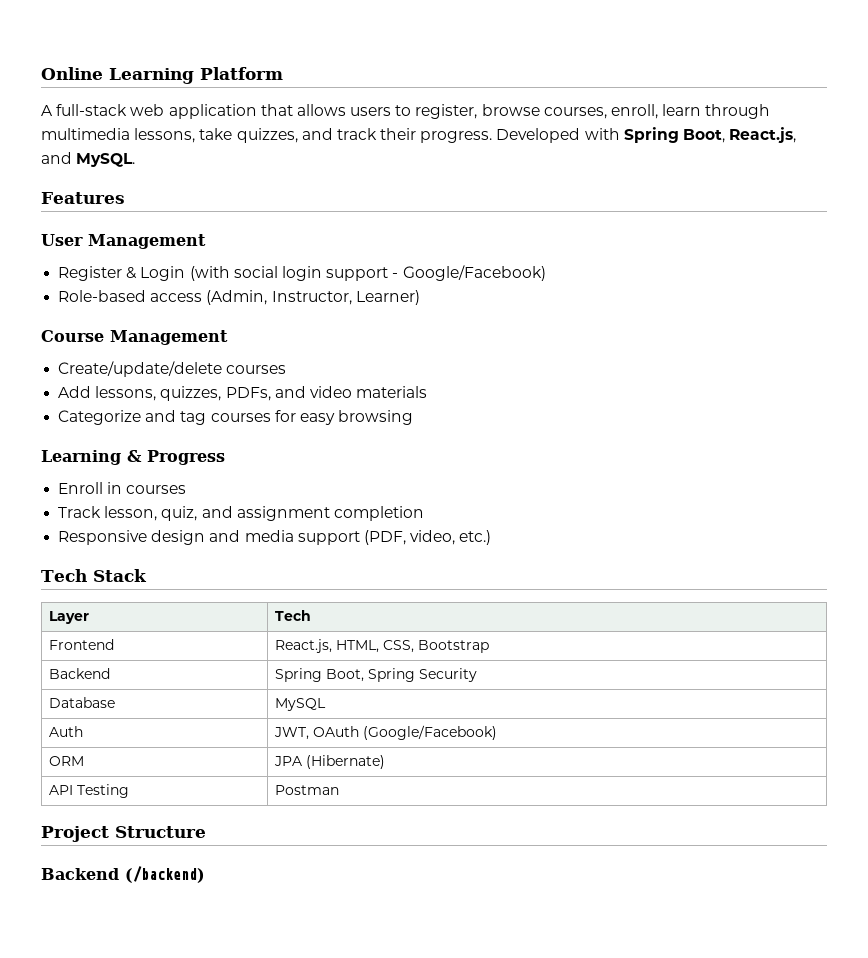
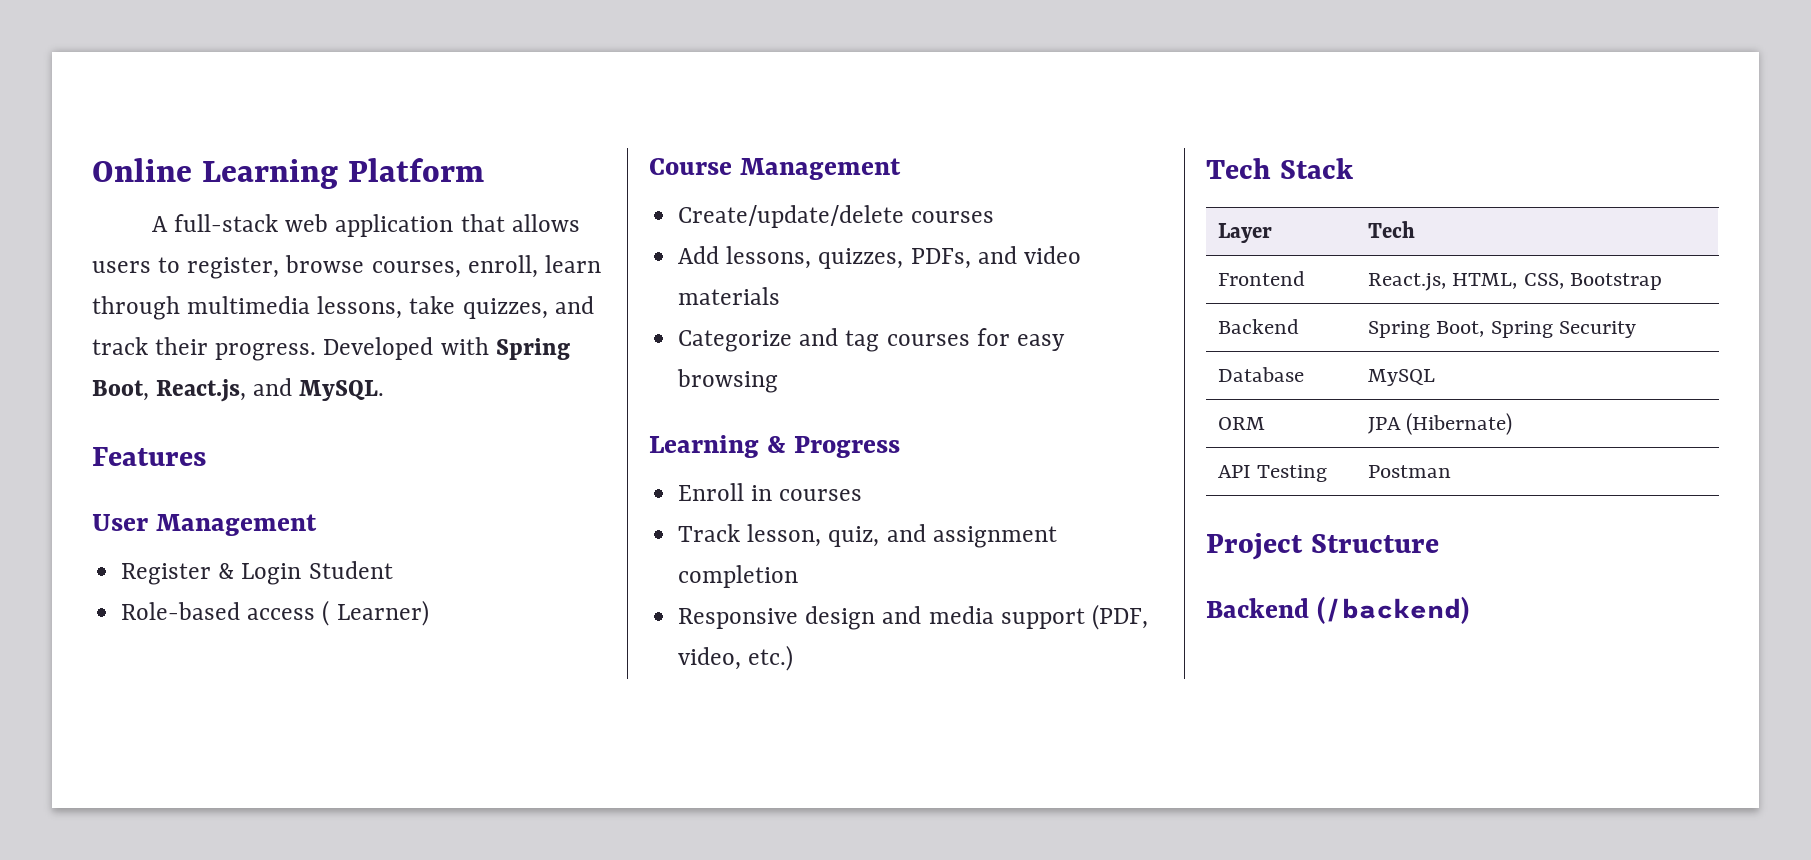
[189,265,546,281] (with social login support - Google/Facebook) -> [308,561,393,579] Student
[206,290,352,305] (Admin, Instructor, -> [322,600,330,626] (
[48,726,83,737] [273,725,497,740] // Auth | JWT, OAuth (Google/Facebook) -> (1435, 377) none

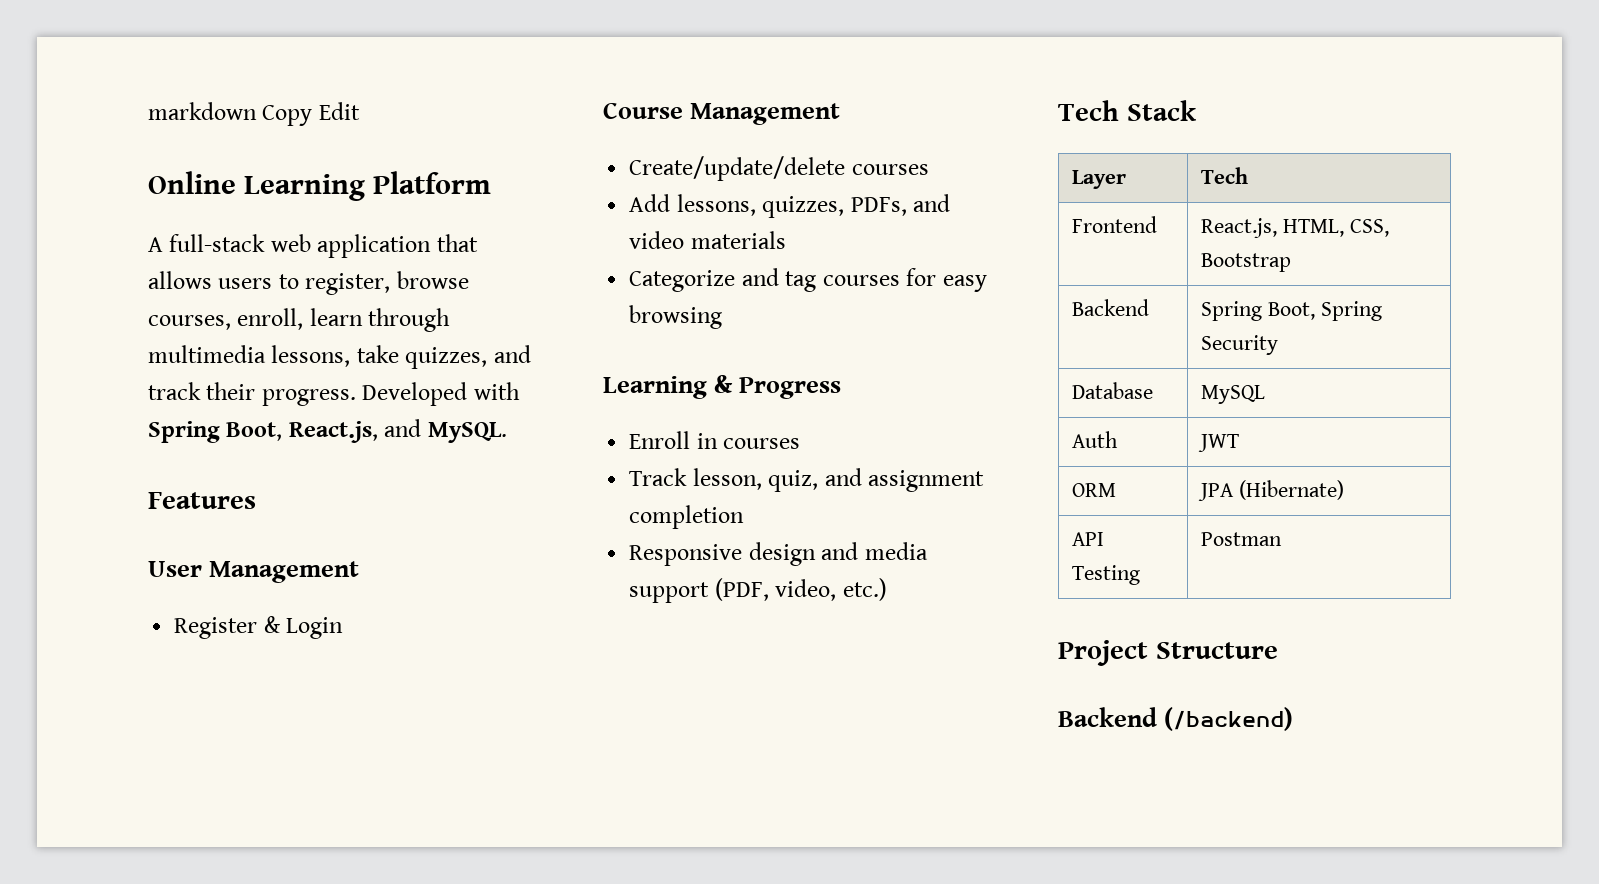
(92, 170) none -> [148,102,360,126] markdown Copy Edit //
[308,561,393,579] [121,600,429,626] Student // Role-based access ( Learner) -> (344, 628) none
(1435, 377) none -> [1072,431,1119,448] [1198,434,1240,452] // Auth | JWT

